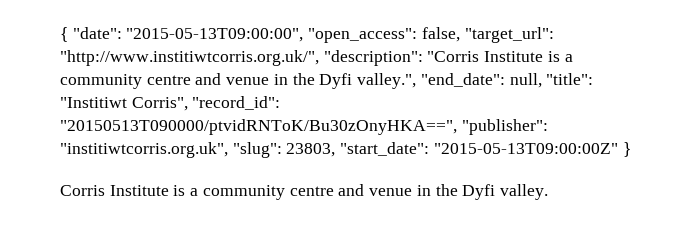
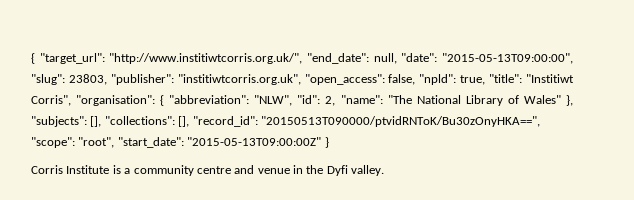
[60,27,554,43] [60,50,573,66] [60,73,594,89] [60,96,281,111] [60,119,548,135] [60,142,336,158] { "date": "2015-05-13T09:00:00", "open_access": false, "target_url": "http://www.institiwtcorris.org.uk/", "description": "Corris Institute is a community centre and venue in the Dyfi valley.", "end_date": null, "title": "Institiwt Corris", "record_id": "20150513T090000/ptvidRNToK/Bu30zOnyHKA==", "publisher": "institiwtcorris.org.uk", "slug": 23803, -> [31,53,574,64] [31,74,575,85] [31,95,574,106] [31,116,540,127] [31,137,115,148] { "target_url": "http://www.institiwtcorris.org.uk/", "end_date": null, "date": "2015-05-13T09:00:00", "slug": 23803, "publisher": "institiwtcorris.org.uk", "open_access": false, "npld": true, "title": "Institiwt Corris", "organisation": { "abbreviation": "NLW", "id": 2, "name": "The National Library of Wales" }, "subjects": [], "collections": [], "record_id": "20150513T090000/ptvidRNToK/Bu30zOnyHKA==", "scope": "root",

